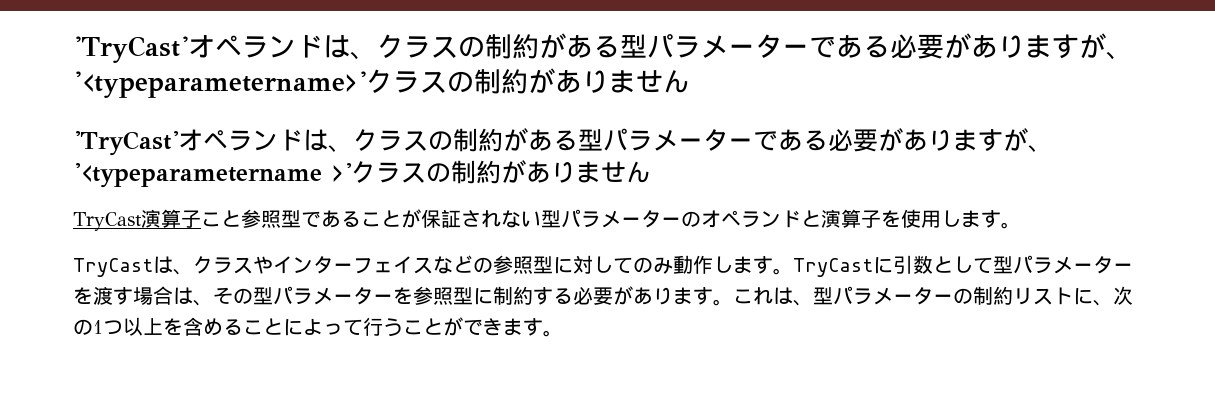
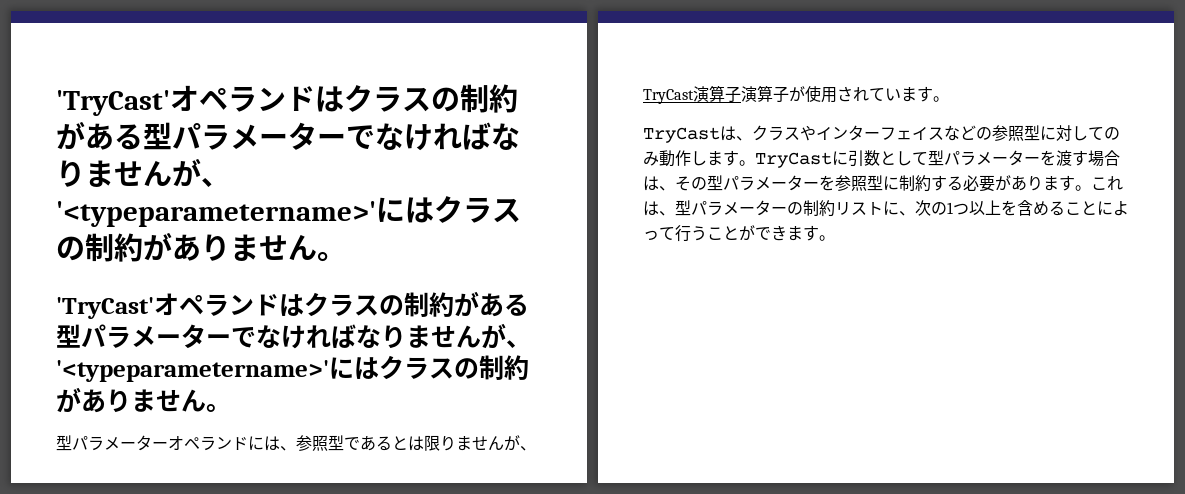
[73,33,1133,63] [73,68,690,98] [73,128,1053,156] [73,160,651,188] [73,209,961,231] 'TryCast'オペランドは、クラスの制約がある型パラメーターである必要がありますが、'<typeparametername>'クラスの制約がありません // 'TryCast'オペランドは、クラスの制約がある型パラメーターである必要がありますが、'<typeparametername >'クラスの制約がありません // TryCast演算子こと参照型であることが保証されない型パラメーターのオペランドと演算子を使用し -> [56,84,518,116] [56,121,520,151] [56,158,230,187] [56,196,521,227] [56,232,346,262] [56,291,529,319] [56,323,531,349] [56,355,529,382] [56,387,231,413] [56,435,536,451] [643,85,901,104] 'TryCast'オペランドはクラスの制約がある型パラメーターでなければなりませんが、'<typeparametername>'にはクラスの制約がありません。 // 'TryCast'オペランドはクラスの制約がある型パラメーターでなければなりませんが、'<typeparametername>'にはクラスの制約がありません。 // 型パラメーターオペランドには、参照型であるとは限りませんが、TryCast演算子演算子が使用されてい

